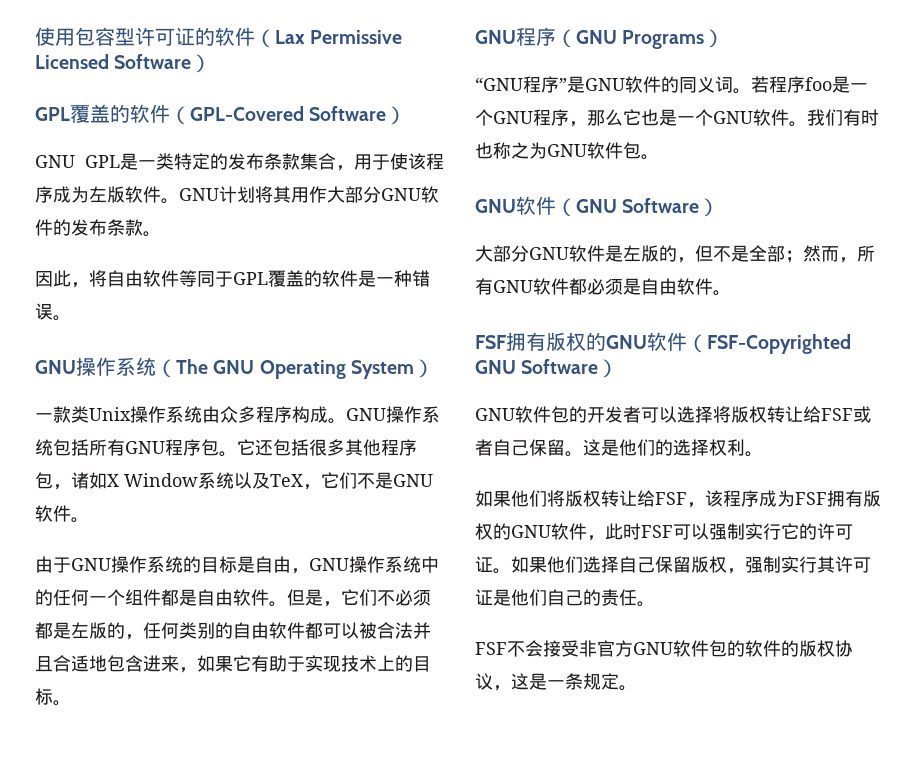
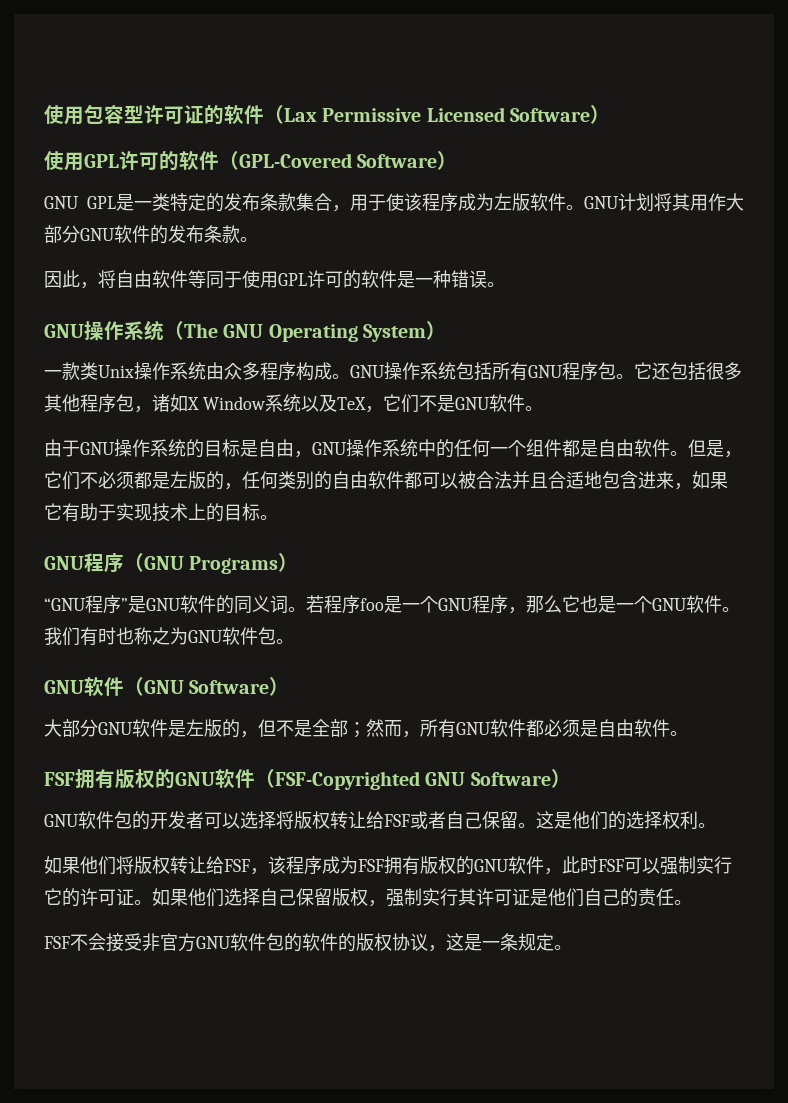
[35,104,110,123] GPL覆盖 -> [44,151,159,171] 使用GPL许可
[233,270,304,287] GPL覆盖 -> [242,270,343,288] 使用GPL许可

